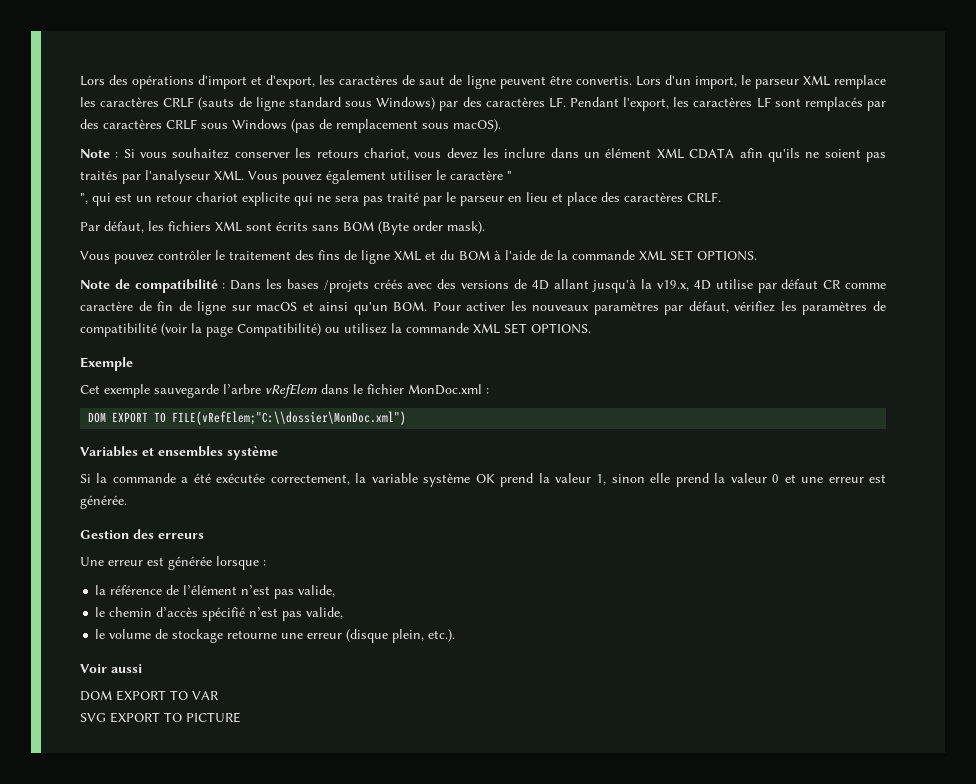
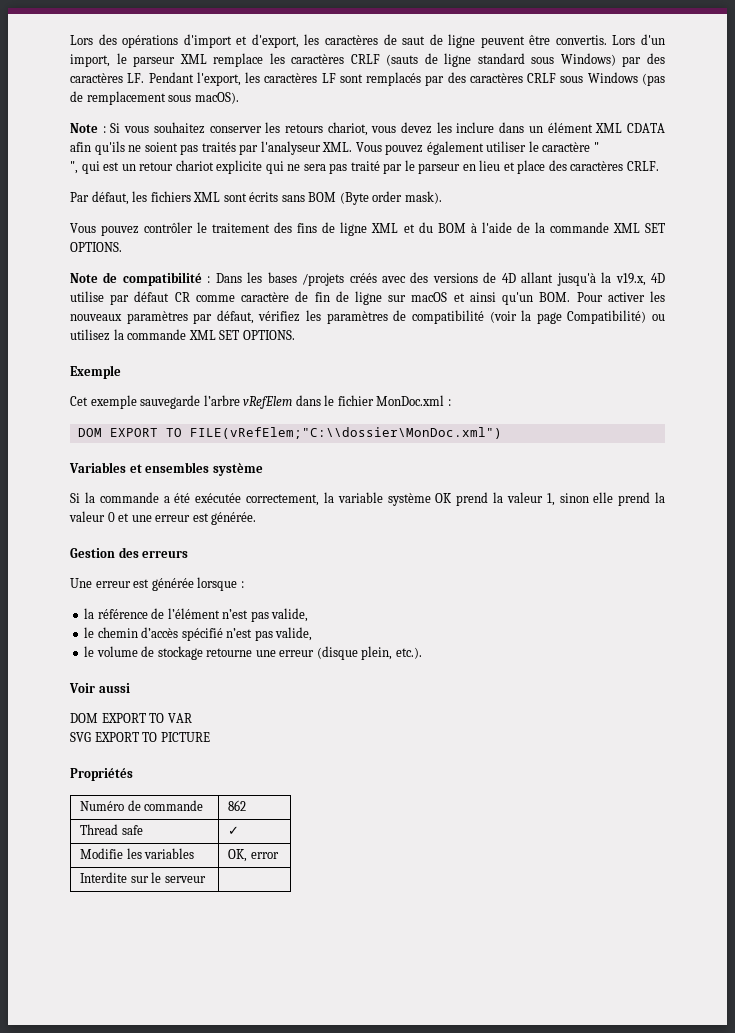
(241, 717) none -> [70,768,133,781] [80,800,204,811] [228,800,247,811] [80,824,143,835] [228,826,240,835] [80,848,195,859] [228,849,279,862] [80,872,206,883] // Propriétés // Numéro de commande | 862 // Thread safe | ✓ // Modifie les variables | OK, error // Interdite sur le serveur |

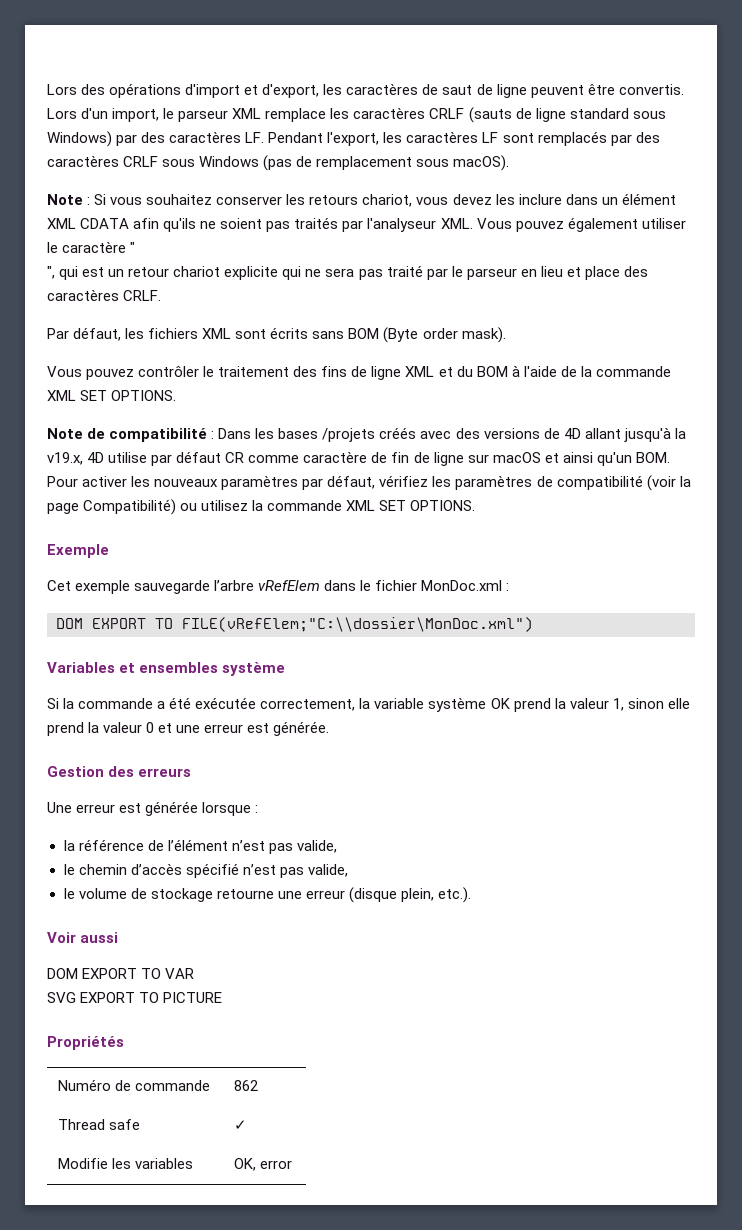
[80,872,206,883] // Interdite sur le serveur | -> (292, 1164) none

